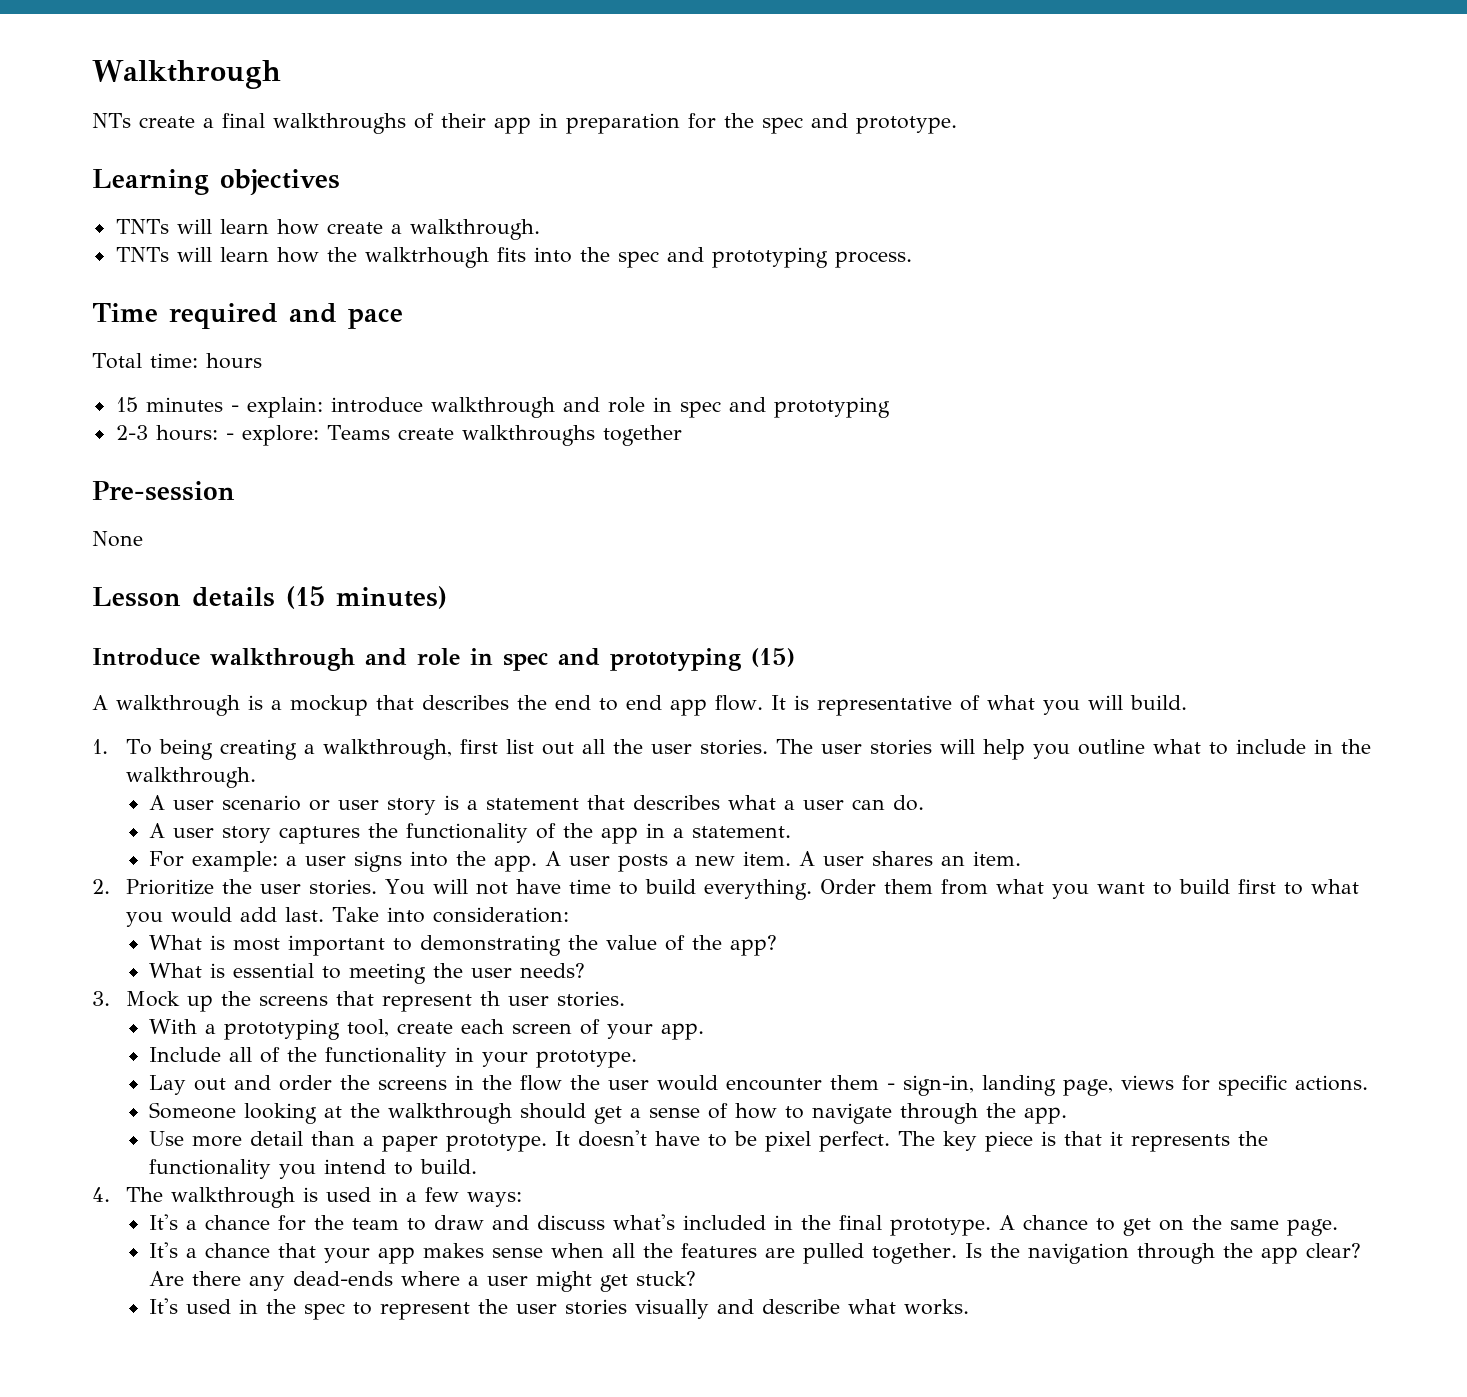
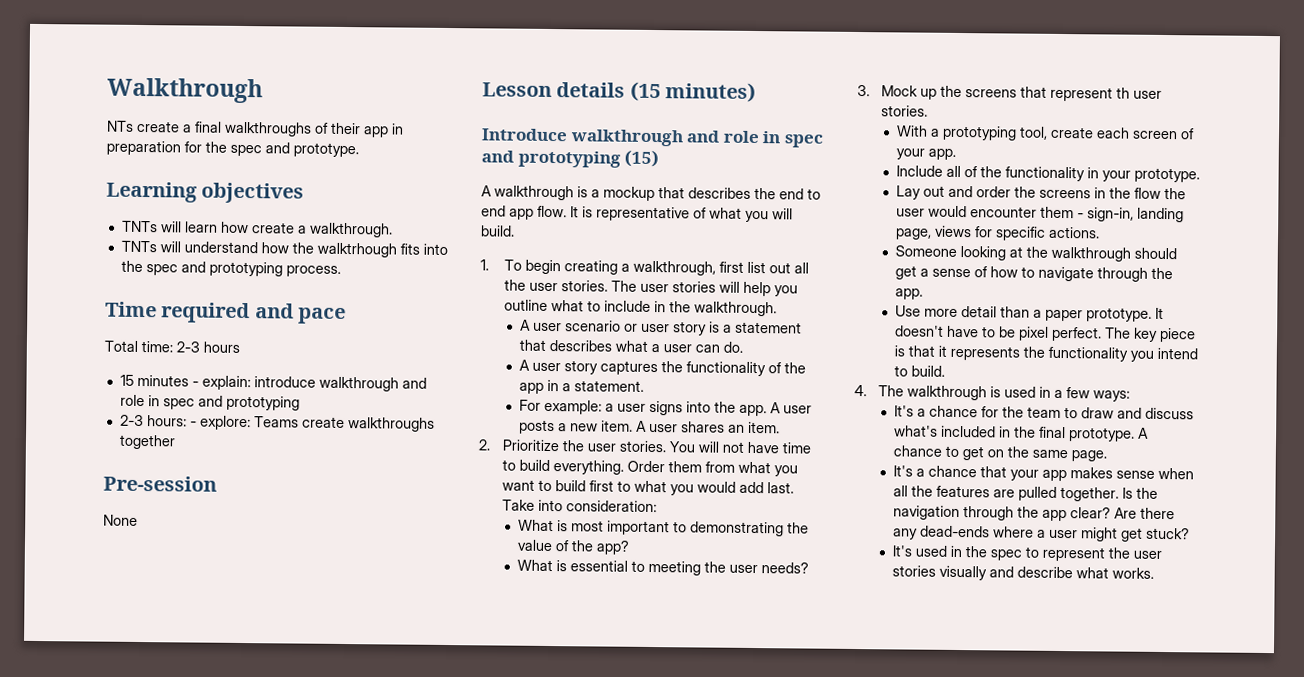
[219,247,269,262] learn -> [183,241,258,254] understand
(198, 360) none -> [176,341,200,353] 2-3
[158,739,213,760] being -> [525,259,562,275] begin

